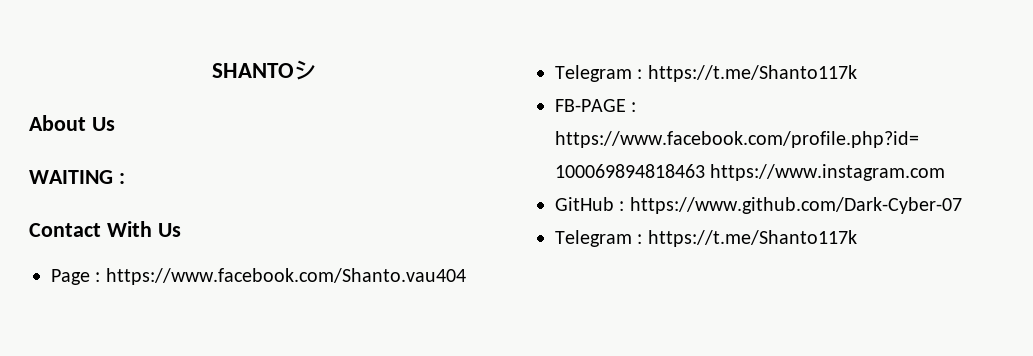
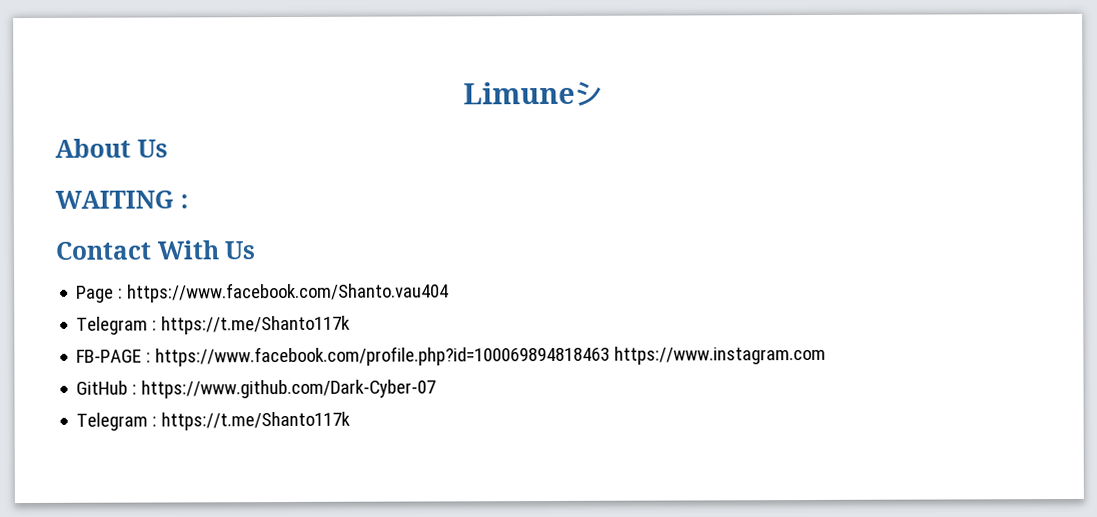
[212,63,294,78] SHANTO -> [462,81,575,105] Limune

